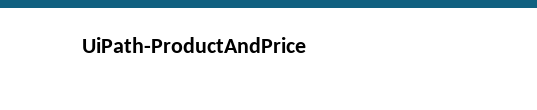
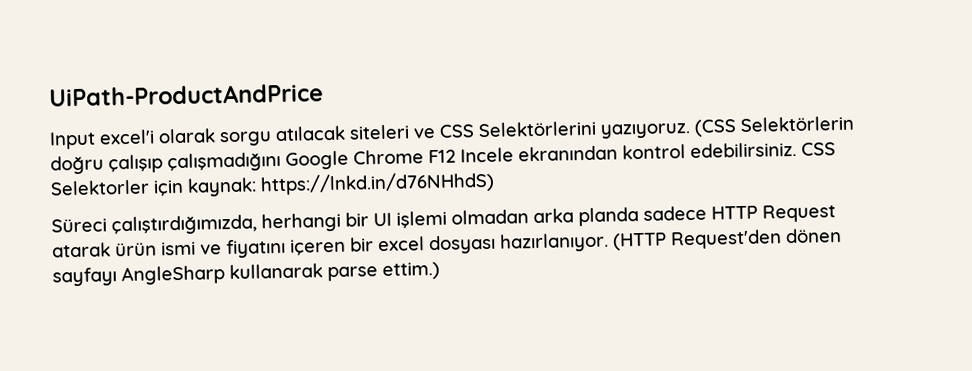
(306, 45) none -> [49,115,854,150] [50,141,836,175] [50,170,495,197] [51,204,836,236] [52,228,842,259] [52,261,440,287] // Input excel'i olarak sorgu atılacak siteleri ve CSS Selektörlerini yazıyoruz. (CSS Selektörlerin doğru çalışıp çalışmadığını Google Chrome F12 Incele ekranından kontrol edebilirsiniz. CSS Selektorler için kaynak: https://lnkd.in/d76NHhdS) // Süreci çalıştırdığımızda, herhangi bir UI işlemi olmadan arka planda sadece HTTP Request atarak ürün ismi ve fiyatını içeren bir excel dosyası hazırlanıyor. (HTTP Request'den dönen sayfayı AngleSharp kullanarak parse ettim.)

